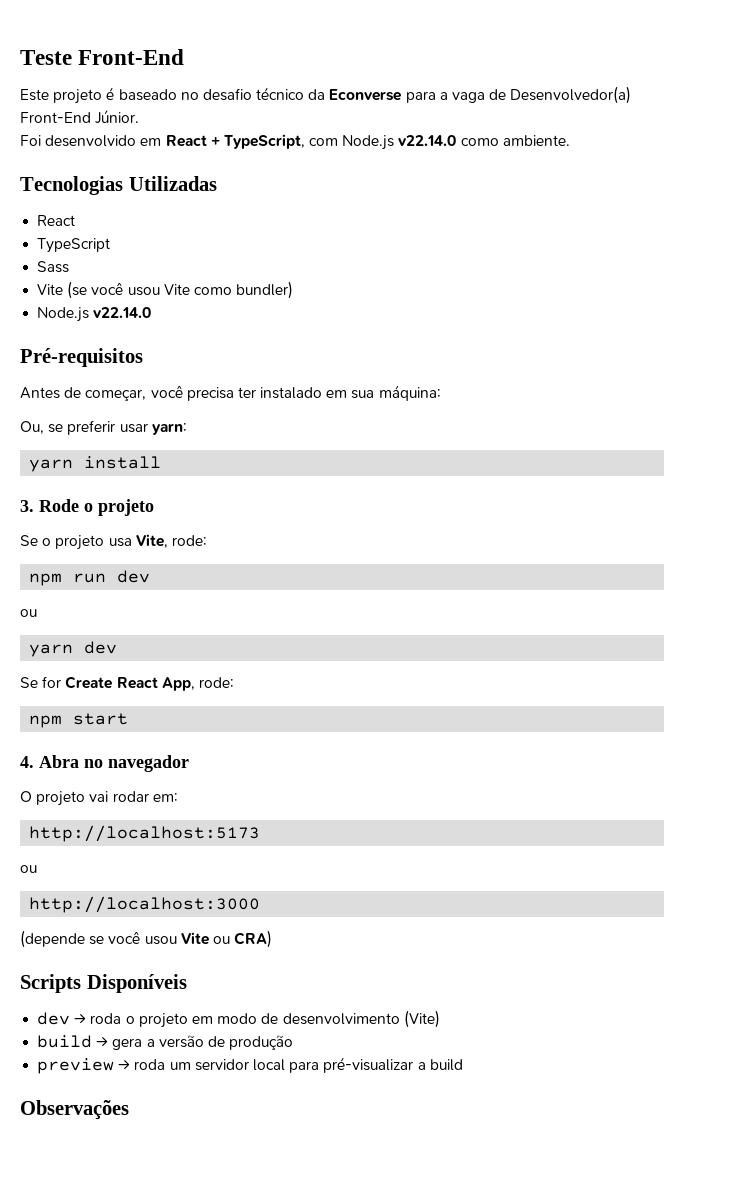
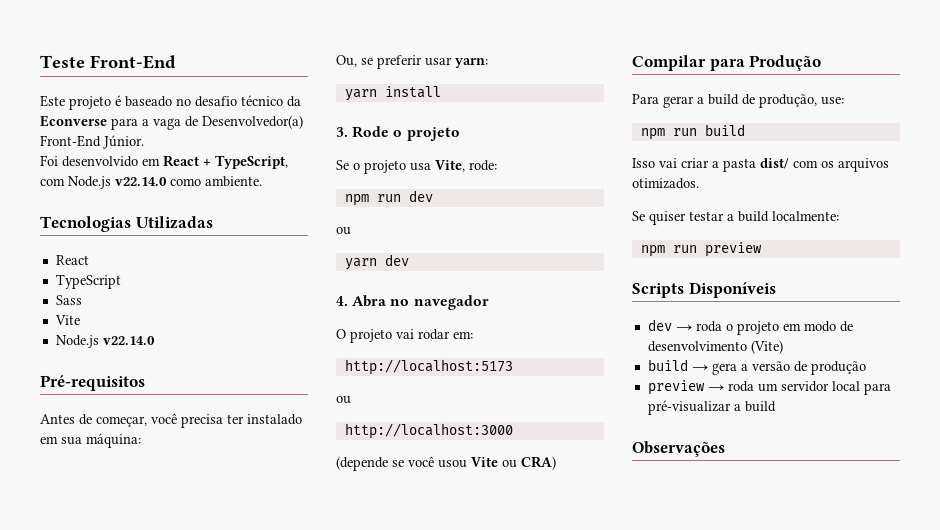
[67,281,294,299] (se você usou Vite como bundler) -> (80, 320) none
[20,676,234,691] [29,713,129,728] // Se for Create React App, rode: // npm start -> (409, 260) none
(273, 939) none -> [632,55,822,71] [632,94,844,108] [640,124,745,140] [632,158,889,172] [632,178,699,189] [632,211,839,225] [640,242,762,257] // Compilar para Produção // Para gerar a build de produção, use: // npm run build // Isso vai criar a pasta dist/ com os arquivos otimizados. // Se quiser testar a build localmente: // npm run preview

